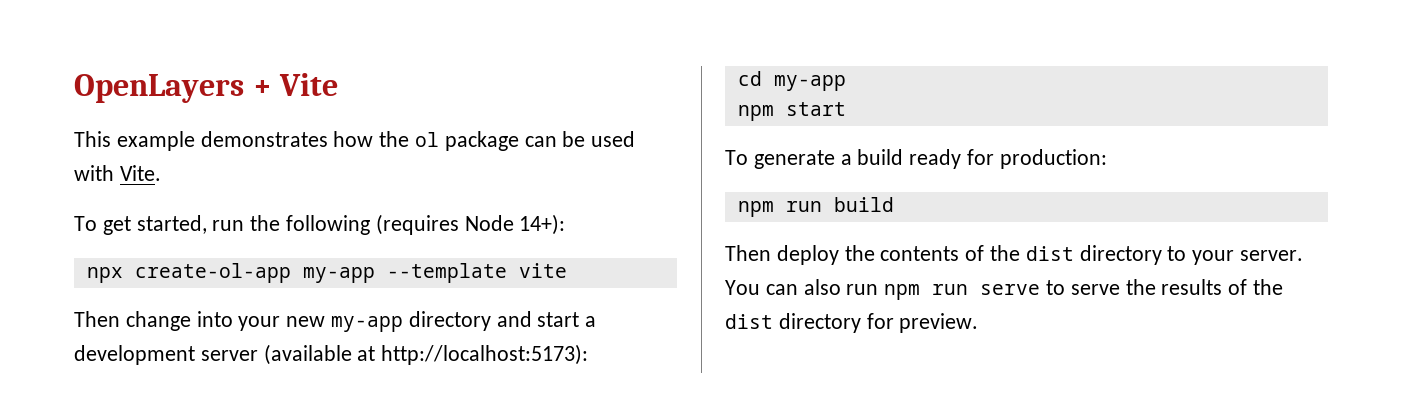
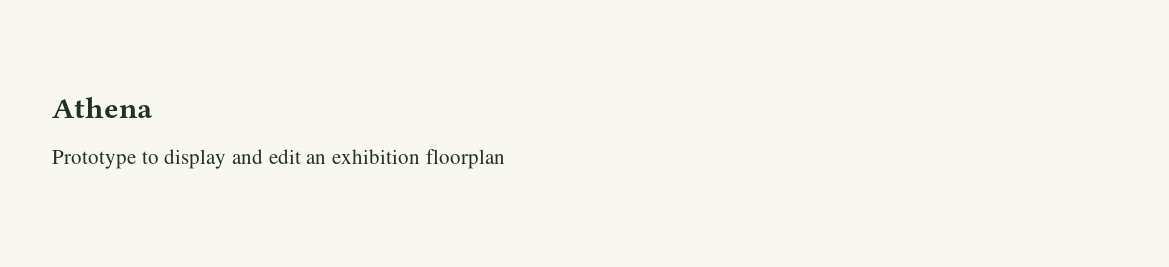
[74,73,339,103] [74,131,636,151] [74,165,161,181] [74,214,566,235] [86,263,567,283] [74,311,597,332] [74,344,589,365] [737,71,846,91] [737,102,846,121] [725,149,1107,169] [737,197,894,217] [725,245,1304,265] [725,279,1284,300] [725,313,979,333] OpenLayers + Vite // This example demonstrates how the ol package can be used with Vite. // To get started, run the following (requires Node 14+): // npx create-ol-app my-app --template vite // Then change into your new my-app directory and start a development server (available at http://localhost:5173): // cd my-app // npm start // To generate a build ready for production: // npm run build // Then deploy the contents of the dist directory to your server. You can also run npm run serve to serve the results of the dist directory for preview. -> [52,97,153,118] [52,149,505,169] Athena // Prototype to display and edit an exhibition floorplan

